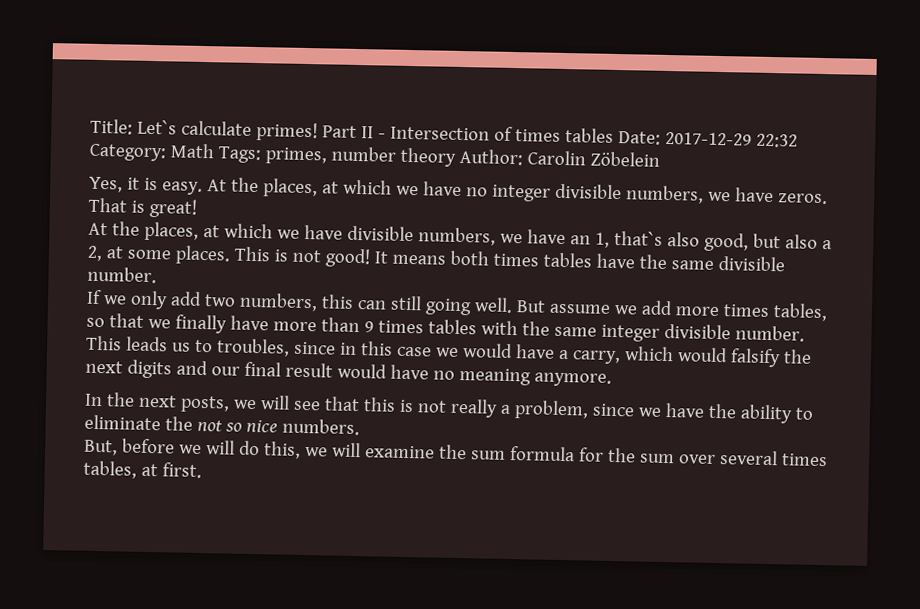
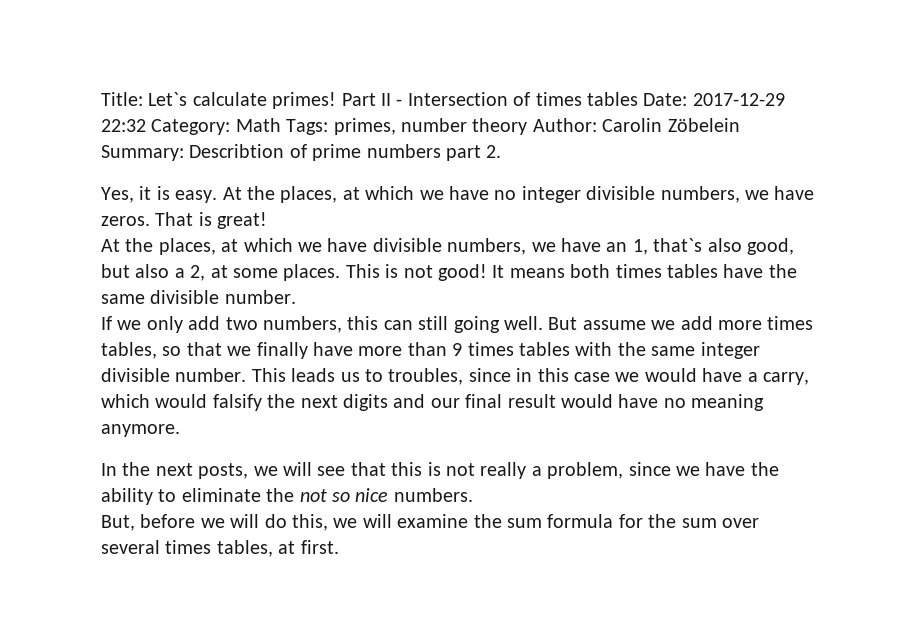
(660, 159) none -> [101,144,502,161] Summary: Describtion of prime numbers part 2.

